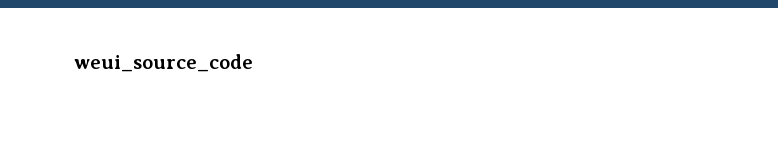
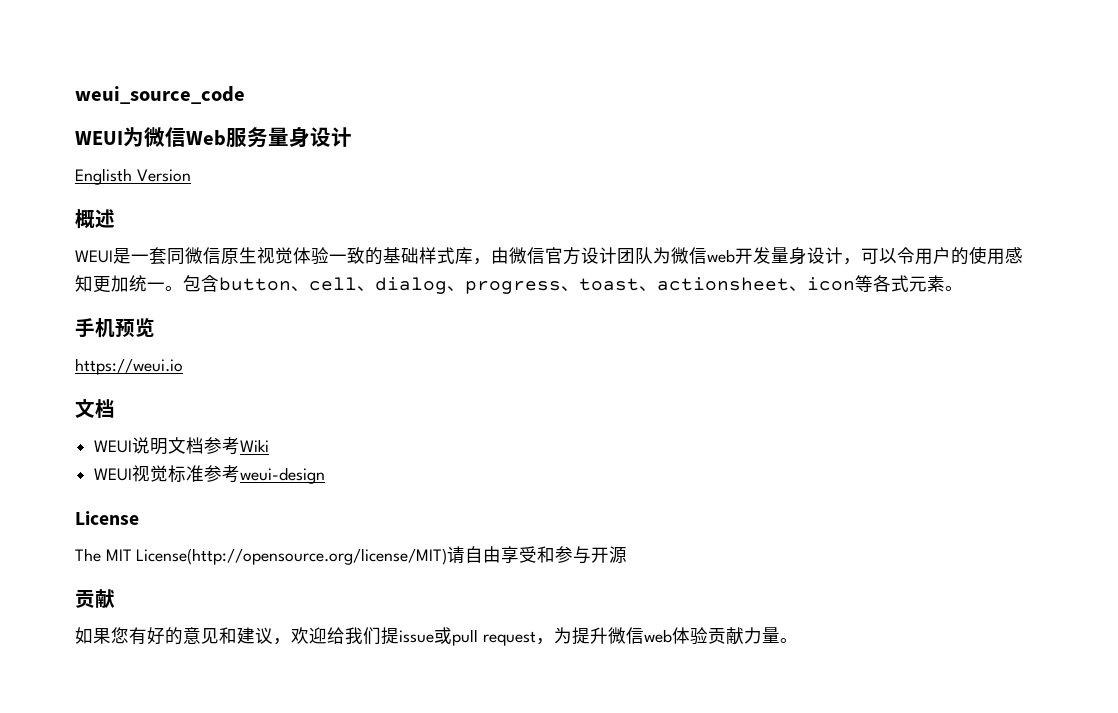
(253, 63) none -> [75,127,352,148] [75,168,191,185] [75,209,115,229] [75,246,1023,265] [75,275,963,294] [75,318,155,338] [75,358,183,375] [75,399,115,418] [94,437,270,455] [94,465,326,484] [75,511,139,525] [75,546,628,565] [75,589,115,608] [75,627,798,646] // WEUI为微信Web服务量身设计 // Englisth Version // 概述 // WEUI是一套同微信原生视觉体验一致的基础样式库，由微信官方设计团队为微信web开发量身设计，可以令用户的使用感知更加统一。包含button、cell、dialog、progress、toast、actionsheet、icon等各式元素。 // 手机预览 // https://weui.io // 文档 // WEUI说明文档参考Wiki // WEUI视觉标准参考weui-design // License // The MIT License(http://opensource.org/license/MIT)请自由享受和参与开源 // 贡献 // 如果您有好的意见和建议，欢迎给我们提issue或pull request，为提升微信web体验贡献力量。

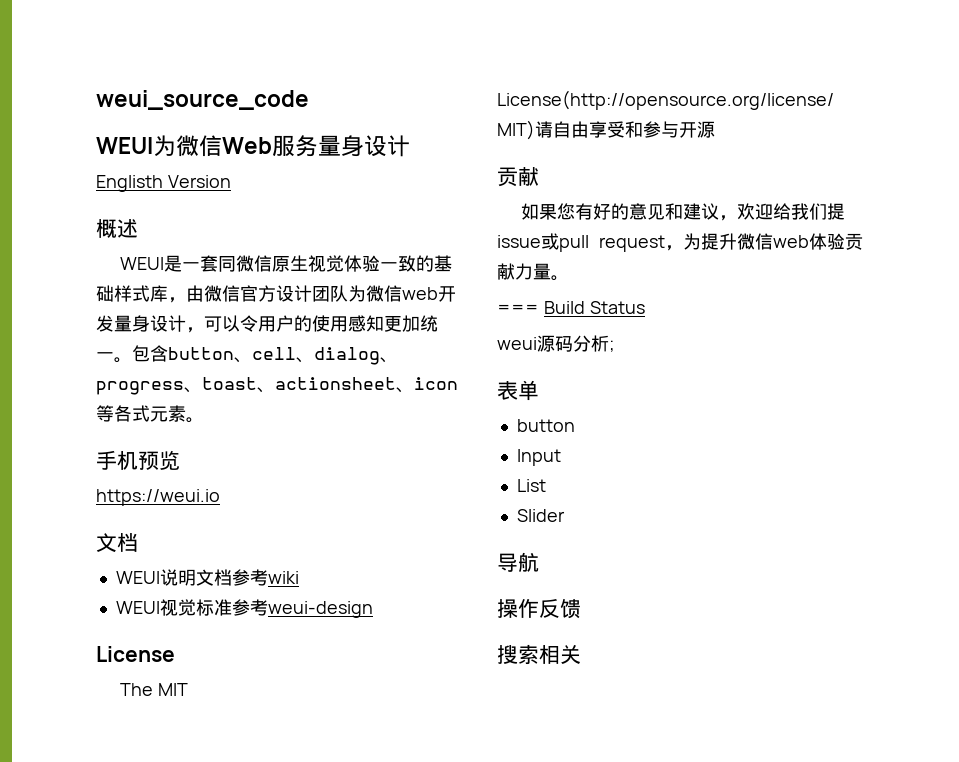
[240,439,270,452] Wiki -> [267,571,299,584] wiki
(798, 640) none -> [497,301,645,314] [497,335,615,352] [497,380,539,401] [516,419,575,432] [516,449,561,466] [516,479,546,492] [516,509,565,522] [497,552,539,572] [497,598,581,619] [497,644,581,665] // === Build Status // weui源码分析; // 表单 // button // Input // List // Slider // 导航 // 操作反馈 // 搜索相关

